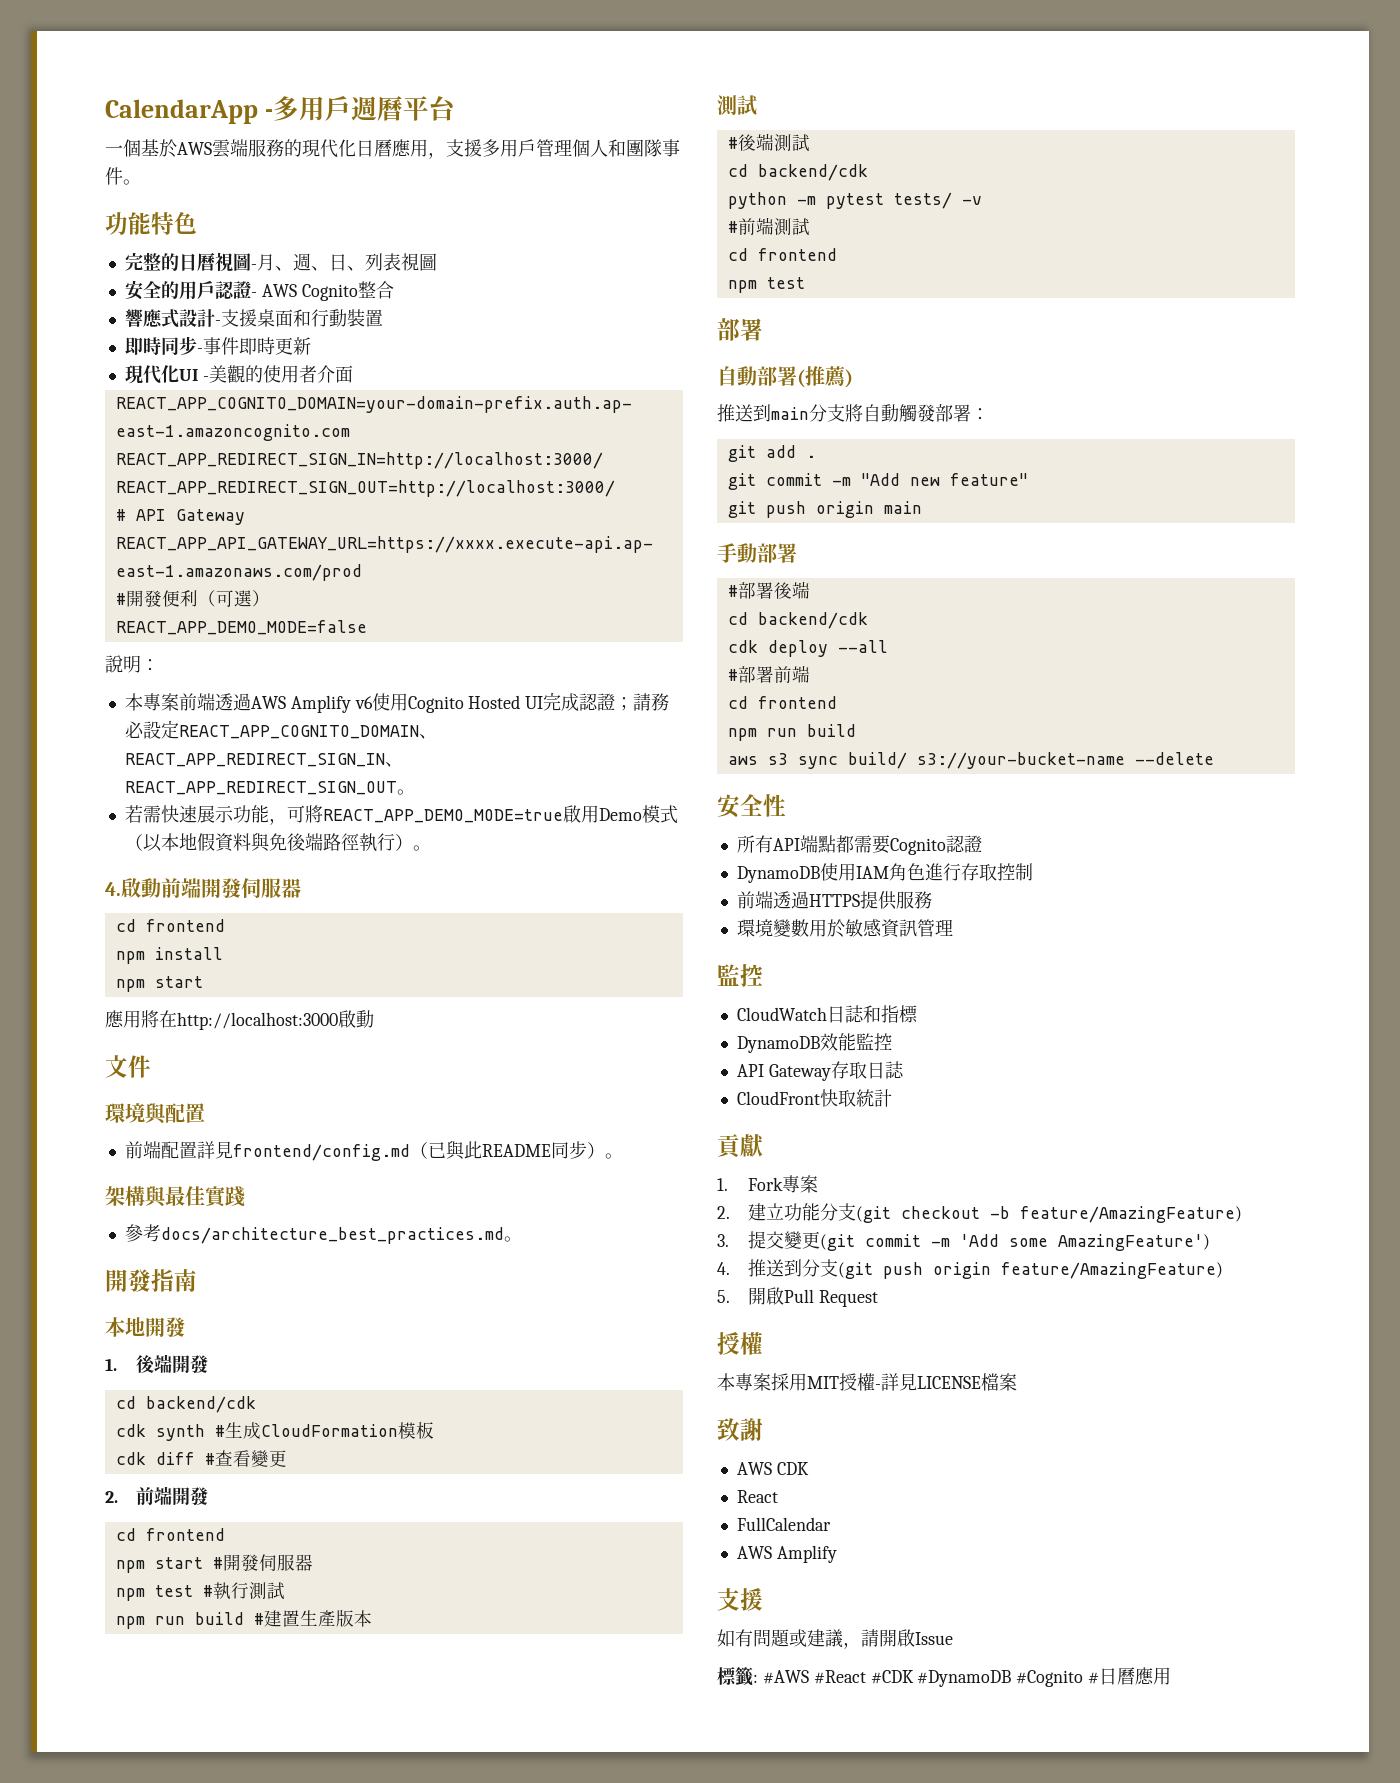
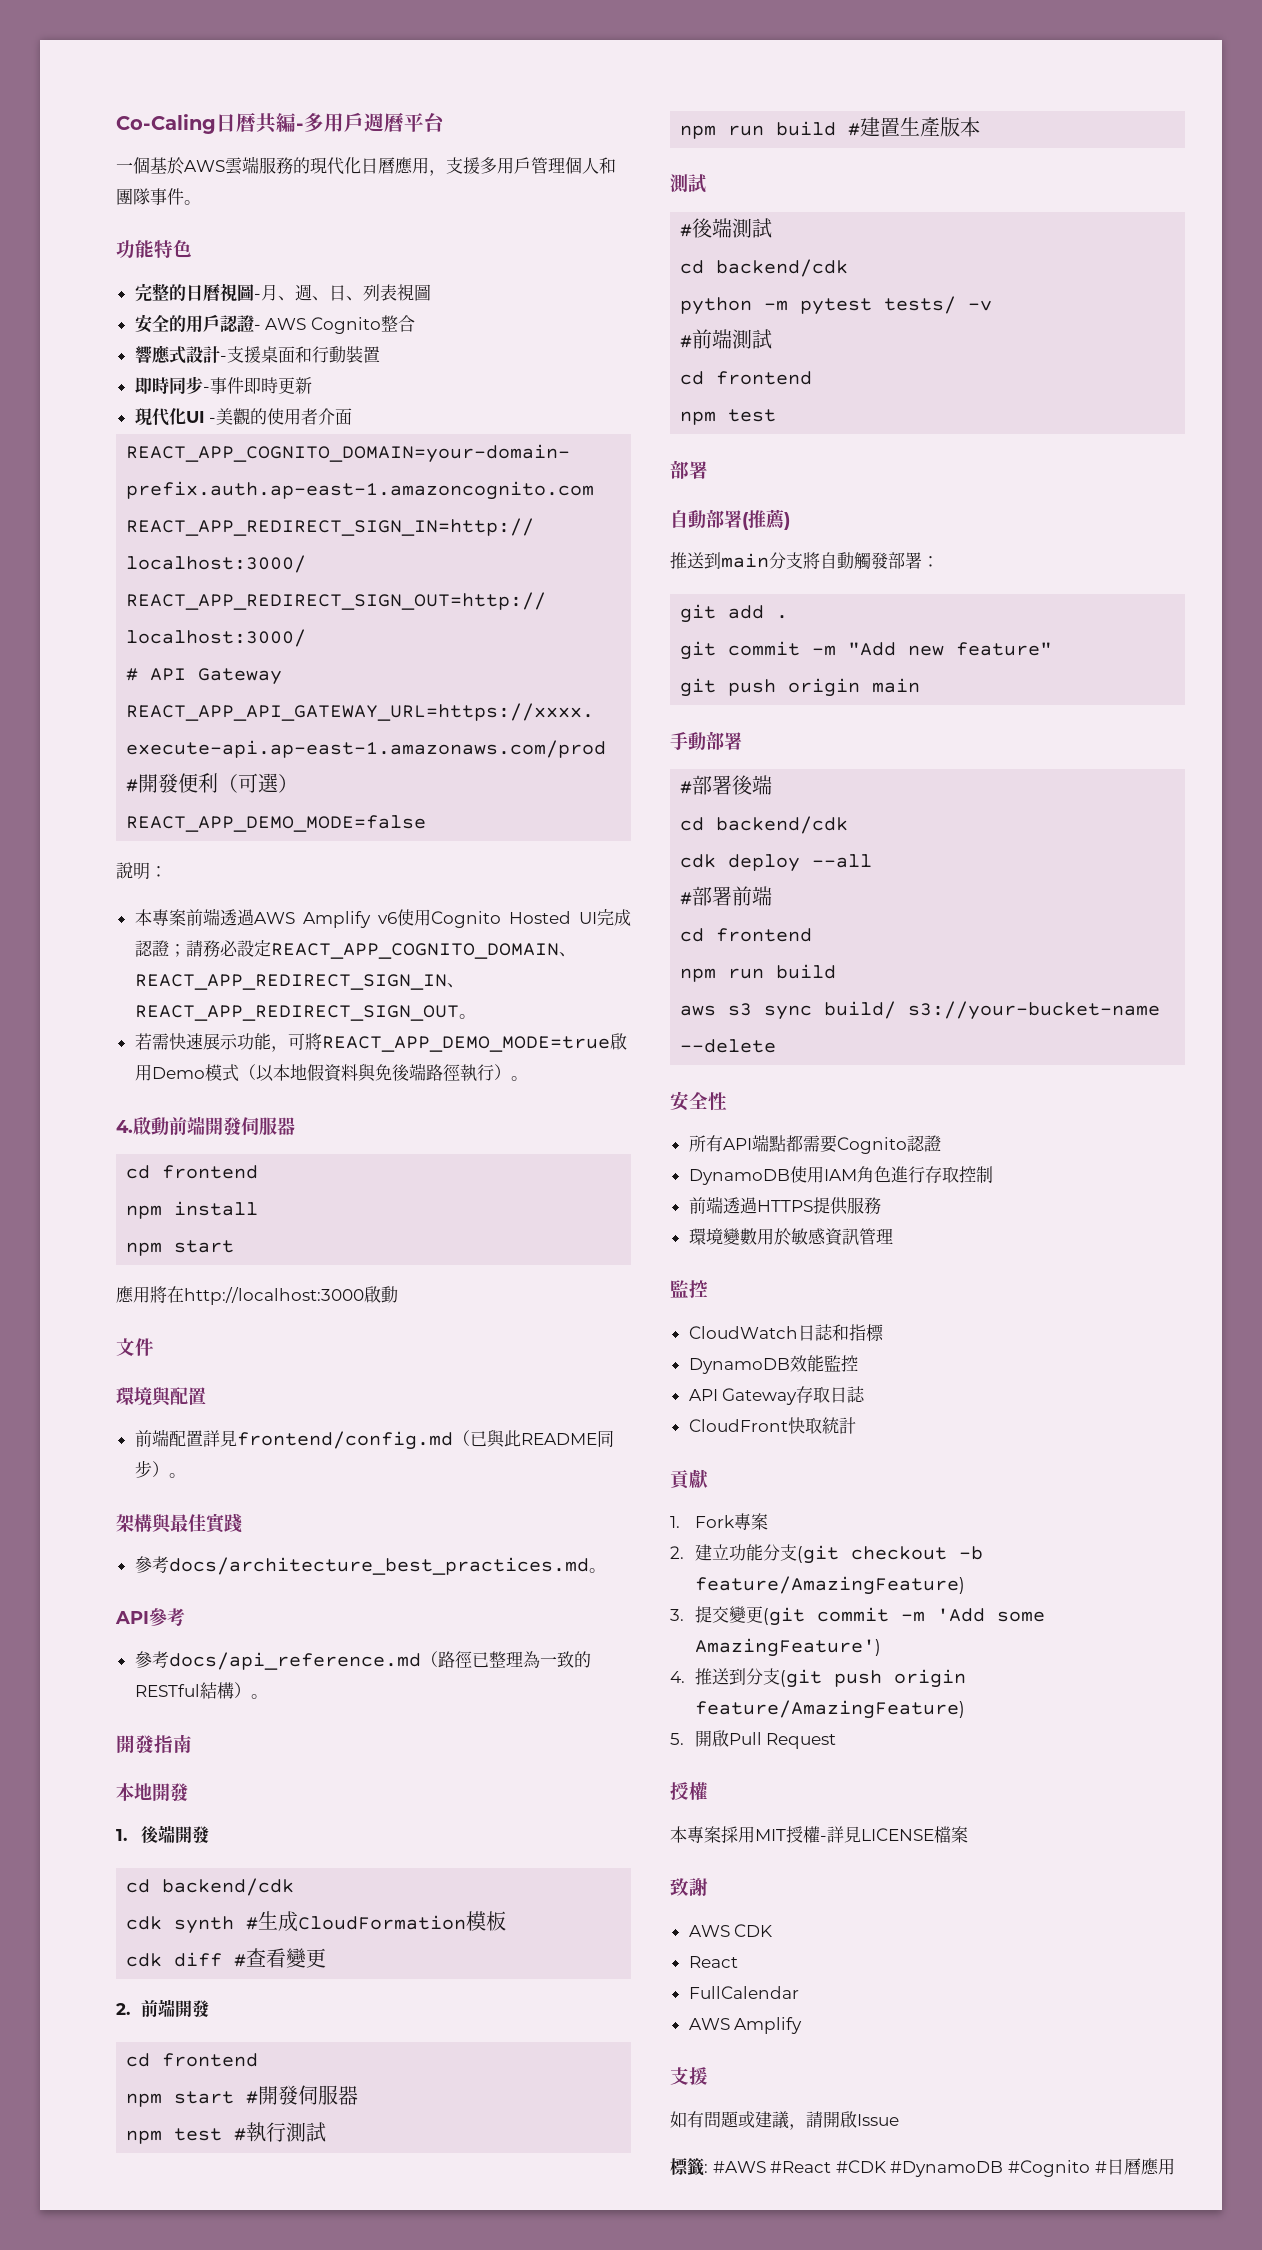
[105,99,258,124] CalendarApp -> [116,112,296,134] Co-Caling日暦共編
(522, 1239) none -> [115,1608,185,1626] [134,1651,591,1670] [134,1682,268,1699] // API參考 // 參考docs/api_reference.md（路徑已整理為一致的RESTful結構）。

